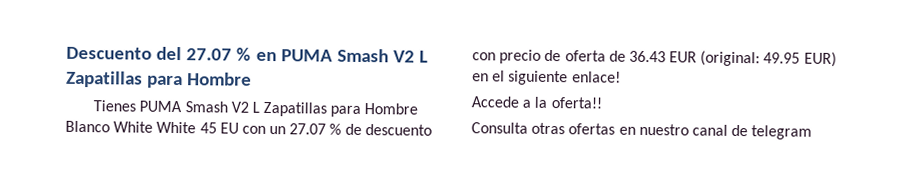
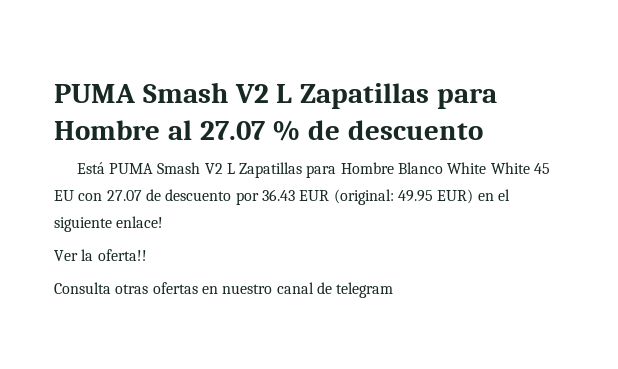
[66,46,429,63] [66,70,253,89] [93,100,137,112] Descuento del 27.07 % en PUMA Smash V2 L Zapatillas para Hombre // Tienes -> [54,82,498,109] [54,120,484,141] [76,162,105,174] PUMA Smash V2 L Zapatillas para Hombre al 27.07 % de descuento // Está
[269,123,432,136] [472,49,626,64] un 27.07 % de descuento con precio de oferta de -> [106,189,259,205] 27.07 de descuento por
[471,96,532,108] Accede a -> [54,250,78,261] Ver

